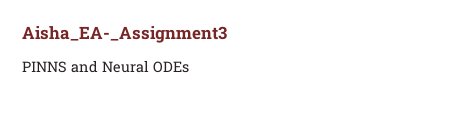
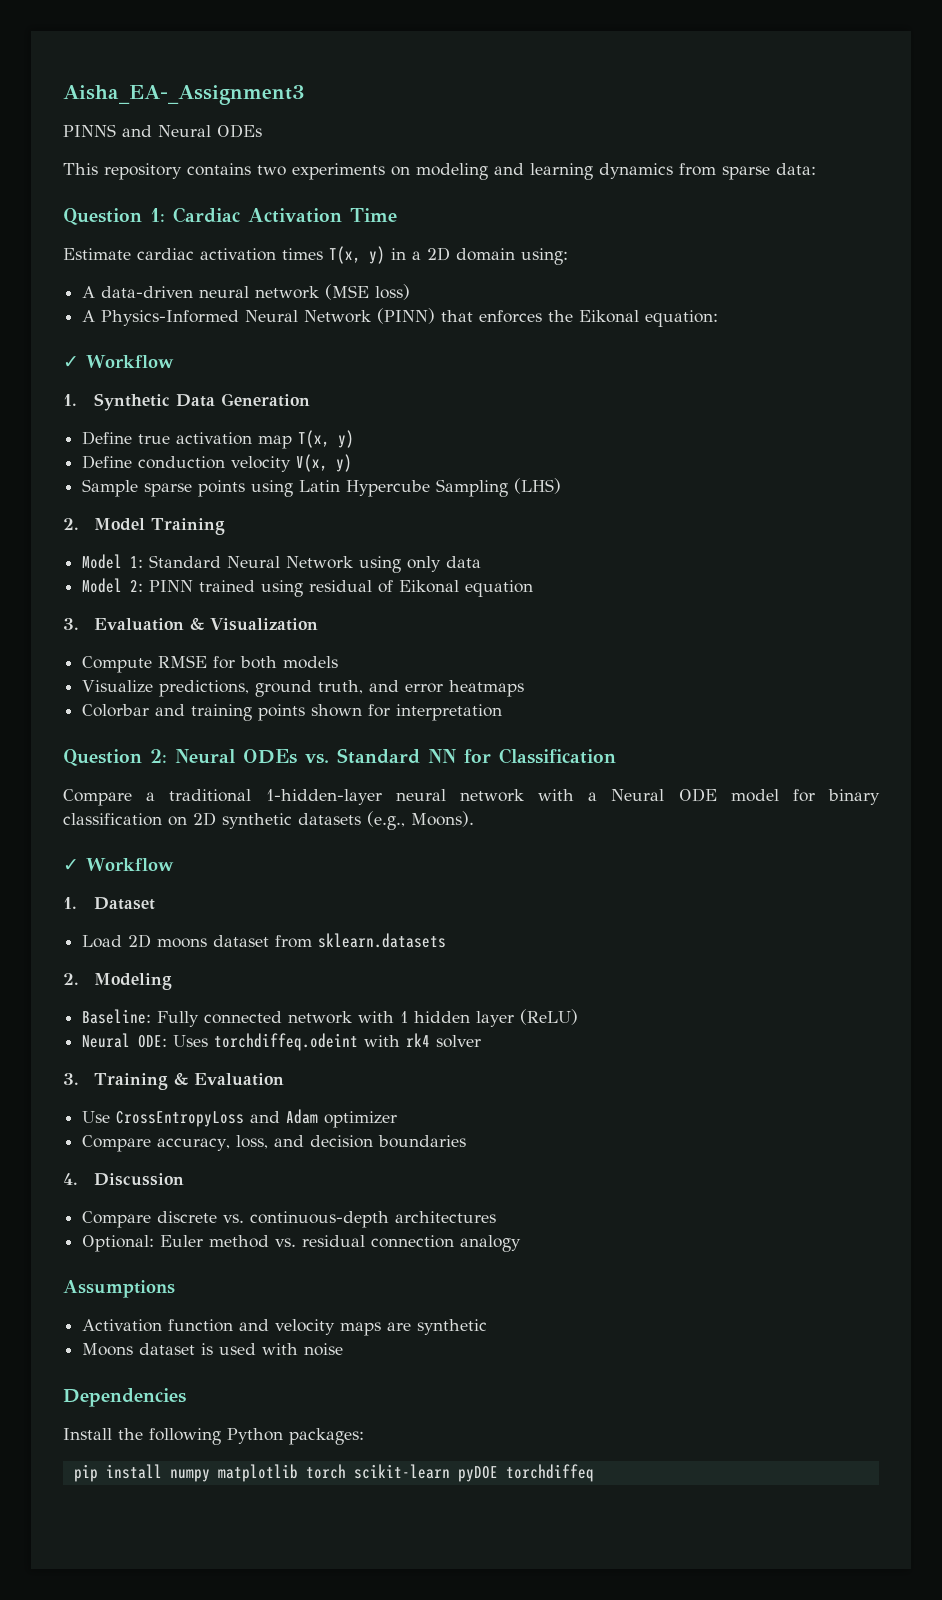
(189, 67) none -> [63,163,816,180] [63,207,397,225] [63,246,568,265] [82,284,411,300] [82,308,719,327] [63,355,174,368] [63,393,311,411] [82,430,355,449] [82,454,353,472] [82,478,562,497] [63,518,226,535] [82,554,482,573] [82,578,534,597] [63,617,319,631] [82,655,339,673] [82,680,525,697] [82,704,503,721] [63,748,616,766] [63,788,880,806] [63,811,474,830] [63,858,174,871] [63,897,156,910] [82,933,447,948] [63,973,173,990] [82,1009,579,1027] [82,1033,482,1051] [63,1072,285,1090] [82,1109,398,1128] [82,1135,467,1152] [63,1173,185,1186] [82,1211,497,1228] [82,1235,522,1252] [63,1280,175,1298] [82,1319,488,1336] [82,1343,344,1356] [63,1388,186,1407] [63,1428,364,1445] [73,1464,594,1482] // This repository contains two experiments on modeling and learning dynamics from sparse data: // Question 1: Cardiac Activation Time // Estimate cardiac activation times T(x, y) in a 2D domain using: // A data-driven neural network (MSE loss) // A Physics-Informed Neural Network (PINN) that enforces the Eikonal equation: // ✓ Workflow // 1. Synthetic Data Generation // Define true activation map T(x, y) // Define conduction velocity V(x, y) // Sample sparse points using Latin Hypercube Sampling (LHS) // 2. Model Training // Model 1: Standard Neural Network using only data // Model 2: PINN trained using residual of Eikonal equation // 3. Evaluation & Visualization // Compute RMSE for both models // Visualize predictions, ground truth, and error heatmaps // Colorbar and training points shown for interpretation // Question 2: Neural ODEs vs. Standard NN for Classification // Compare a traditional 1-hidden-layer neural network with a Neural ODE model for binary classification on 2D synthetic datasets (e.g., Moons). // ✓ Workflow // 1. Dataset // Load 2D moons dataset from sklearn.datasets // 2. Modeling // Baseline: Fully connected network with 1 hidden layer (ReLU) // Neural ODE: Uses torchdiffeq.odeint with rk4 solver // 3. Training & Evaluation // Use CrossEntropyLoss and Adam optimizer // Compare accuracy, loss, and decision boundaries // 4. Discussion // Compare discrete vs. continuous-depth architectures // Optional: Euler method vs. residual connection analogy // Assumptions // Activation function and velocity maps are synthetic // Moons dataset is used with noise // Dependencies // Install the following Python packages: // pip install numpy matplotlib torch scikit-learn pyDOE torchdiffeq

